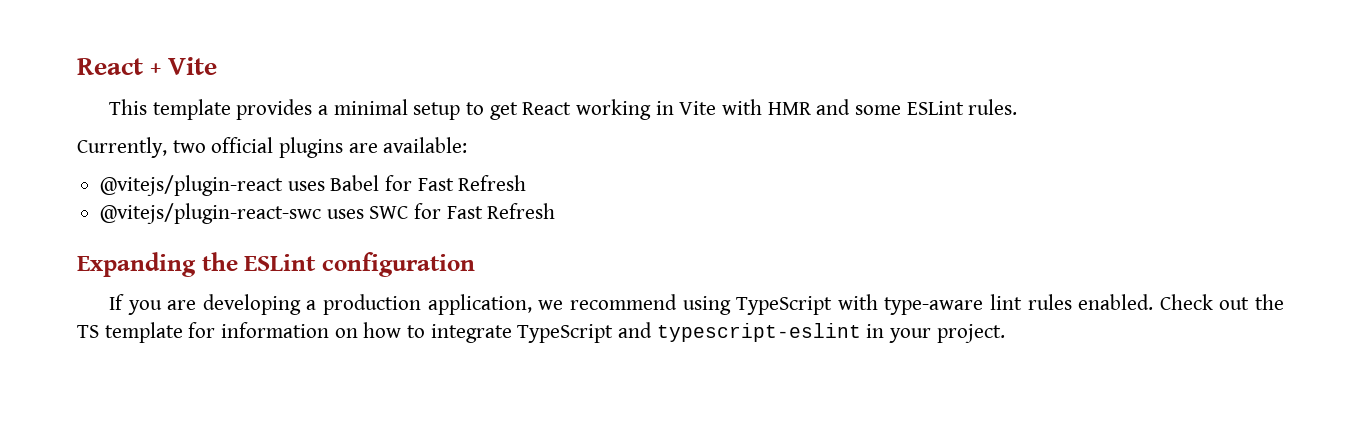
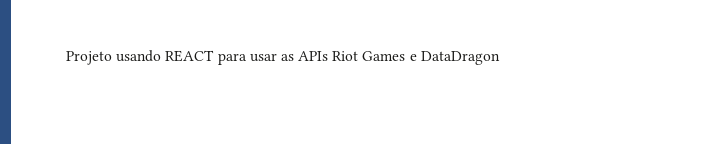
[77,57,218,75] [109,99,1018,120] [77,137,468,158] [100,175,527,196] [100,203,556,224] [77,252,475,277] [109,294,1285,315] [77,322,1005,343] React + Vite // This template provides a minimal setup to get React working in Vite with HMR and some ESLint rules. // Currently, two official plugins are available: // @vitejs/plugin-react uses Babel for Fast Refresh // @vitejs/plugin-react-swc uses SWC for Fast Refresh // Expanding the ESLint configuration // If you are developing a production application, we recommend using TypeScript with type-aware lint rules enabled. Check out the TS template for information on how to integrate TypeScript and typescript-eslint in your project. -> [66,50,500,65] Projeto usando REACT para usar as APIs Riot Games e DataDragon

